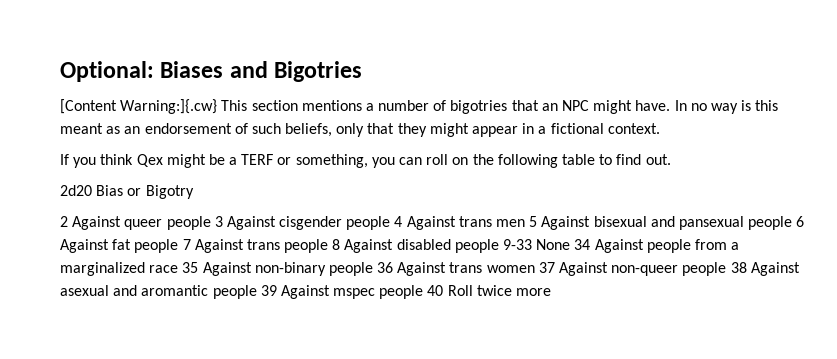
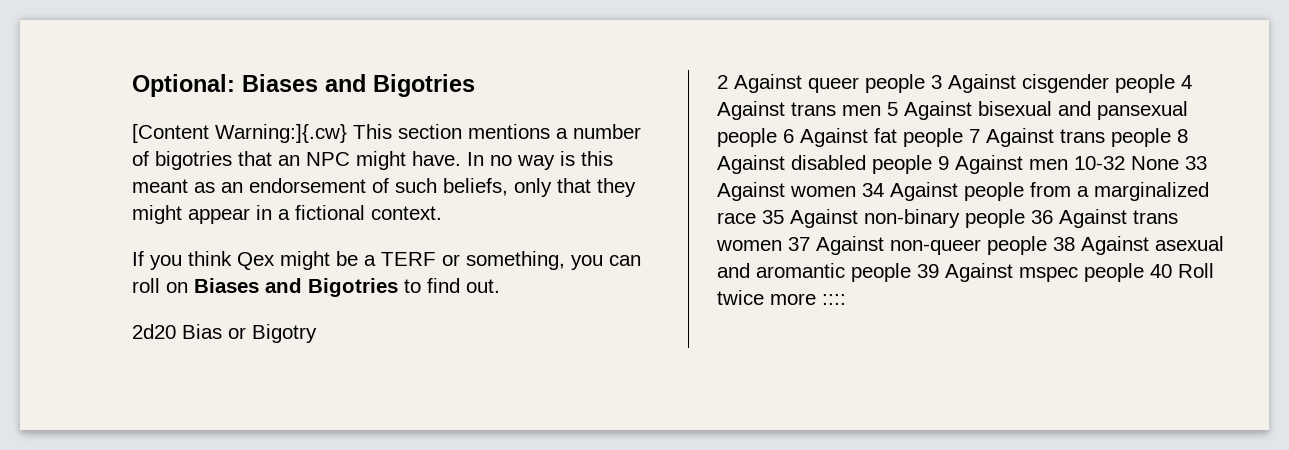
[472,154,595,168] the following table -> [194,278,398,297] Biases and Bigotries
[503,239,571,250] 9-33 None -> [938,155,1207,174] [717,182,856,201] 9 Against men 10-32 None 33 Against women
(552, 292) none -> [822,294,846,305] ::::

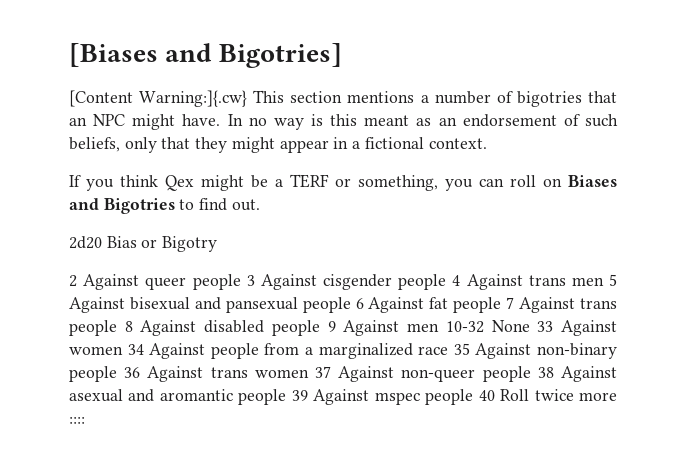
[132,74,475,97] Optional: Biases and Bigotries -> [69,43,342,68] [Biases and Bigotries]

